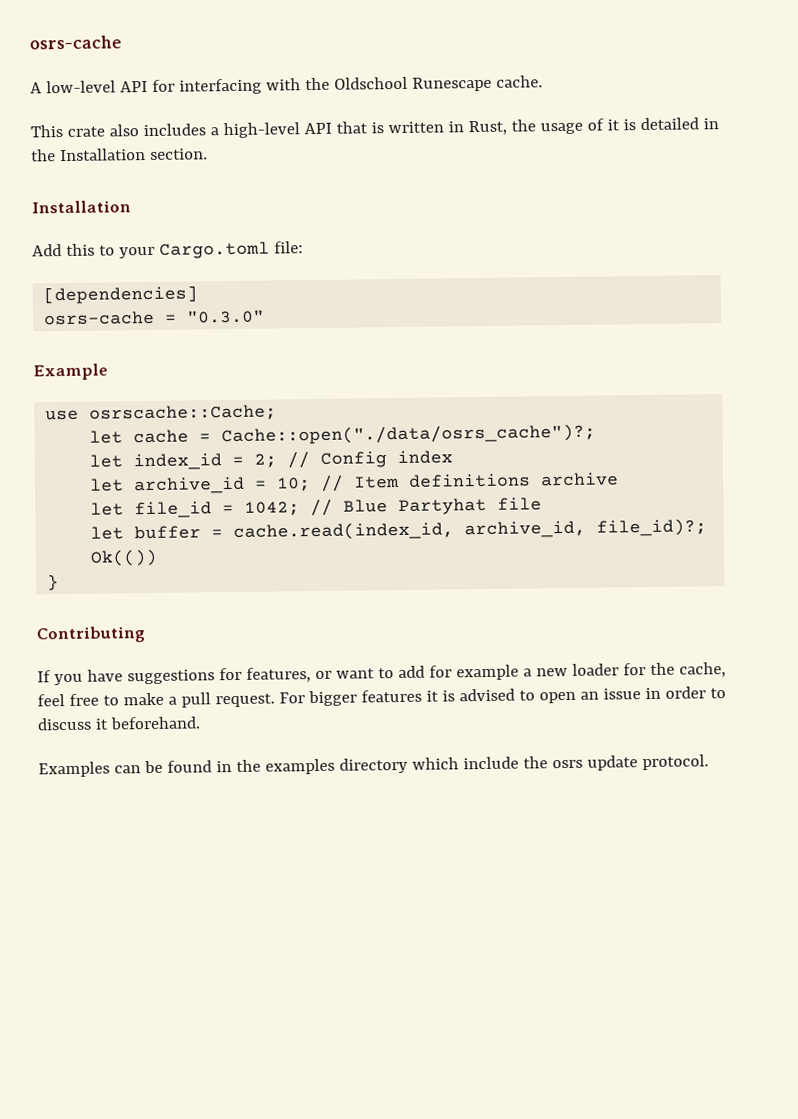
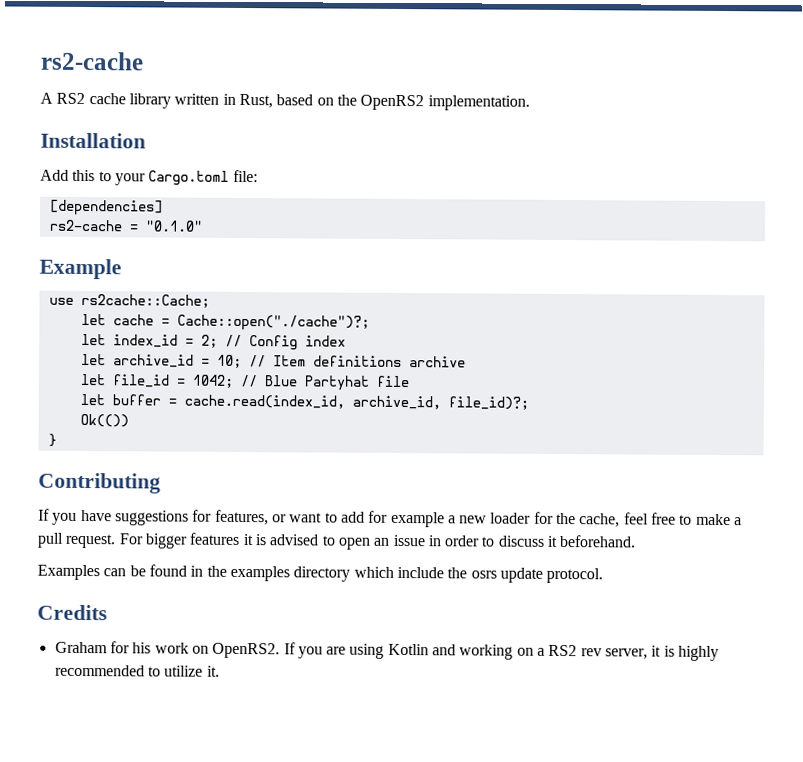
[29,35,122,50] osrs-cache -> [40,51,144,71] rs2-cache
[45,75,543,95] [30,117,719,139] [31,148,208,162] low-level API for interfacing with the Oldschool Runescape cache. // This crate also includes a high-level API that is written in Rust, the usage of it is detailed in the Installation section. -> [56,92,530,111] RS2 cache library written in Rust, based on the OpenRS2 implementation.
[43,309,266,326] osrs-cache = "0.3.0" -> [48,219,203,232] rs2-cache = "0.1.0"
[89,404,278,422] osrscache::Cache; -> [80,293,210,308] rs2cache::Cache;
[221,423,597,446] Cache::open("./data/osrs_cache")?; -> [176,314,370,331] Cache::open("./cache")?;
(709, 762) none -> [37,604,107,621] [54,641,720,662] [54,664,220,677] // Credits // Graham for his work on OpenRS2. If you are using Kotlin and working on a RS2 rev server, it is highly recommended to utilize it.

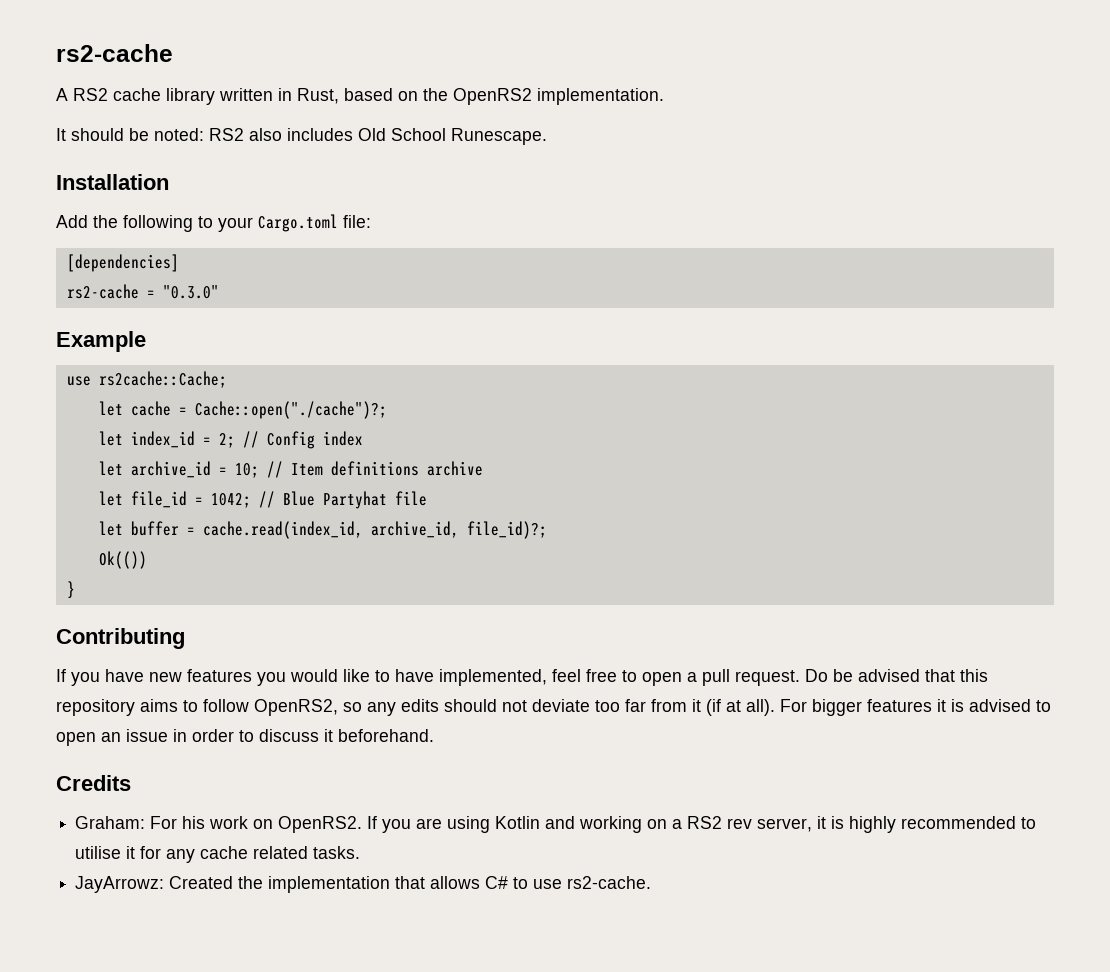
(530, 103) none -> [56,128,547,145] // It should be noted: RS2 also includes Old School Runescape.
[72,169,96,182] this -> [93,215,193,232] the following
[144,220,203,232] "0.1.0" -> [162,285,219,299] "0.3.0"
[114,509,621,528] suggestions for features, or want to add for example a new loader for the cache, -> [149,669,547,686] new features you would like to have implemented,
[695,513,731,526] make -> [642,672,682,686] open
(117, 541) none -> [805,669,988,682] [56,699,775,716] Do be advised that this repository aims to follow OpenRS2, so any edits should not deviate too far from it (if at all).
[37,564,604,584] // Examples can be found in the examples directory which include the osrs update protocol. -> (434, 735) none
[54,641,130,654] Graham for -> [75,816,178,829] Graham: For
[164,665,220,677] utilize it. -> [75,846,361,863] [75,876,652,893] utilise it for any cache related tasks. // JayArrowz: Created the implementation that allows C# to use rs2-cache.

